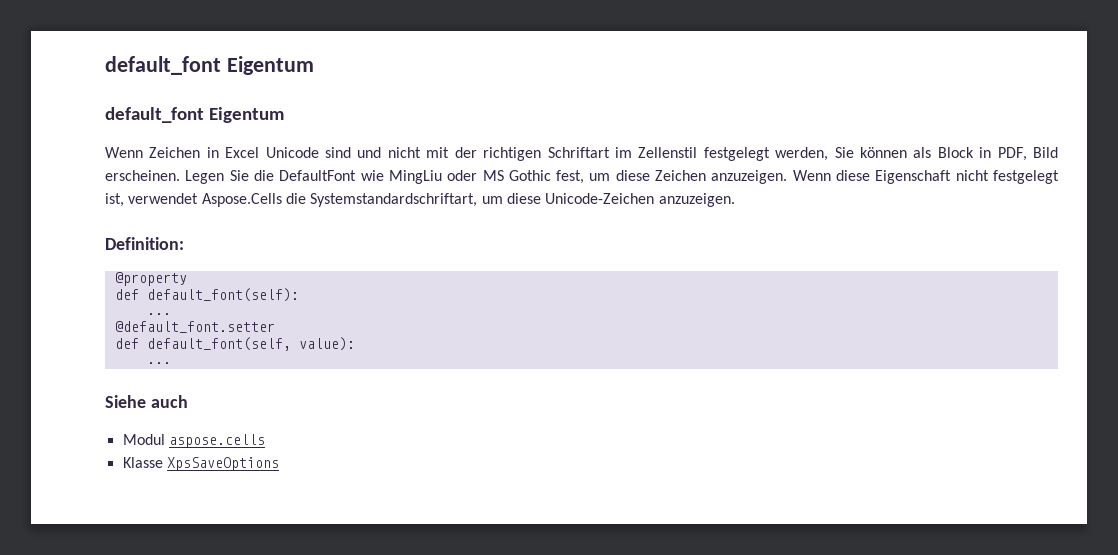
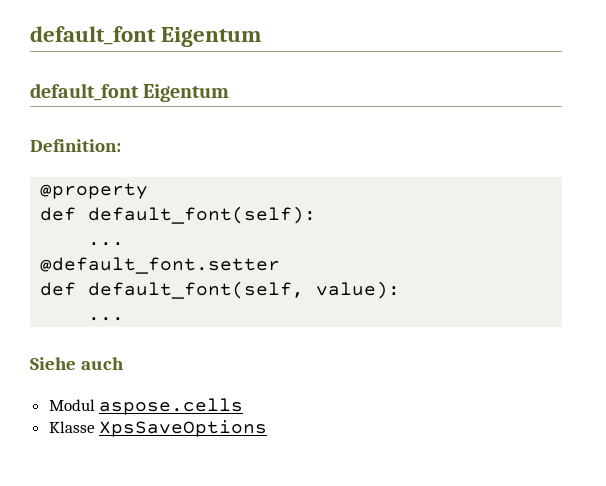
[105,147,1058,161] [105,170,1059,184] [105,193,735,207] // Wenn Zeichen in Excel Unicode sind und nicht mit der richtigen Schriftart im Zellenstil festgelegt werden, Sie können als Block in PDF, Bild erscheinen. Legen Sie die DefaultFont wie MingLiu oder MS Gothic fest, um diese Zeichen anzuzeigen. Wenn diese Eigenschaft nicht festgelegt ist, verwendet Aspose.Cells die Systemstandardschriftart, um diese Unicode-Zeichen anzuzeigen. -> (230, 93) none

